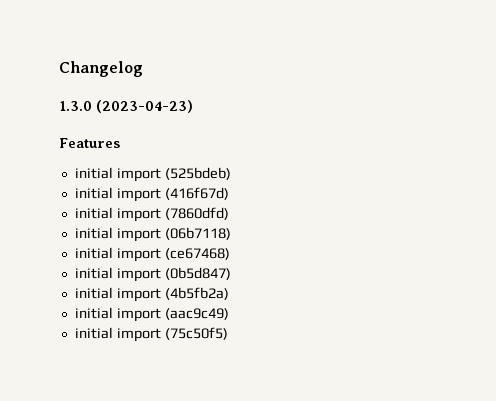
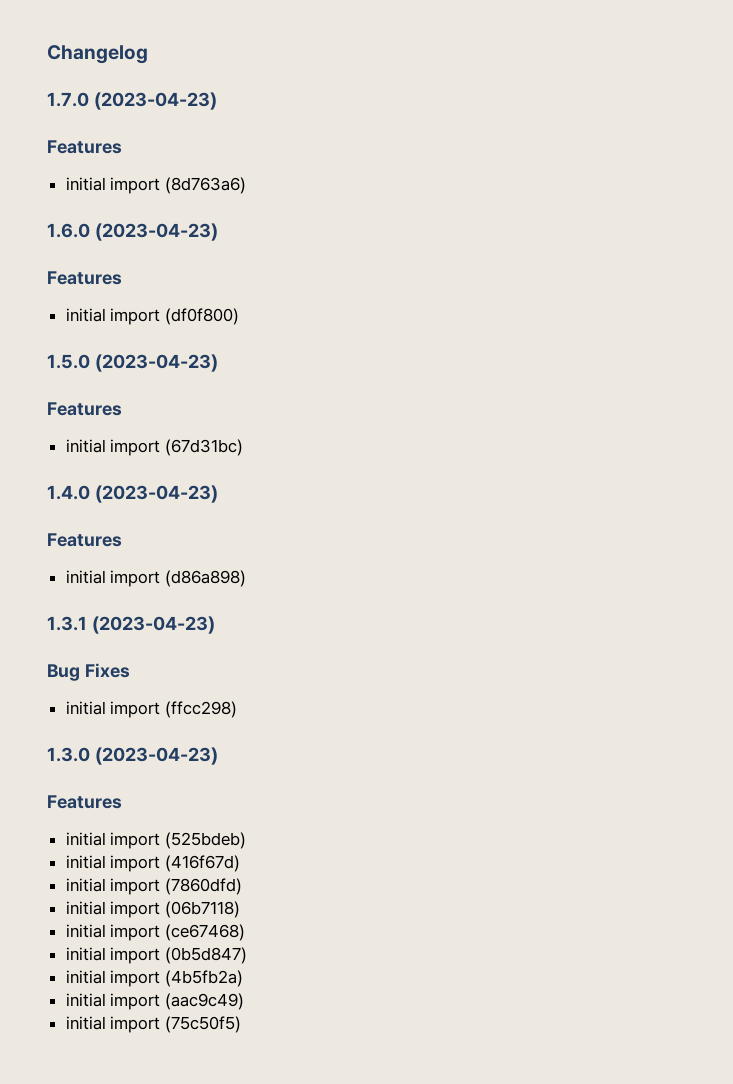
(143, 69) none -> [47,92,217,110] [47,140,122,154] [65,177,246,194] [47,223,218,241] [47,271,122,285] [65,308,239,325] [47,354,218,372] [47,402,122,416] [65,439,243,456] [47,485,218,503] [47,533,122,547] [65,570,246,587] [47,616,215,634] [47,663,130,681] [65,701,237,718] // 1.7.0 (2023-04-23) // Features // initial import (8d763a6) // 1.6.0 (2023-04-23) // Features // initial import (df0f800) // 1.5.0 (2023-04-23) // Features // initial import (67d31bc) // 1.4.0 (2023-04-23) // Features // initial import (d86a898) // 1.3.1 (2023-04-23) // Bug Fixes // initial import (ffcc298)

